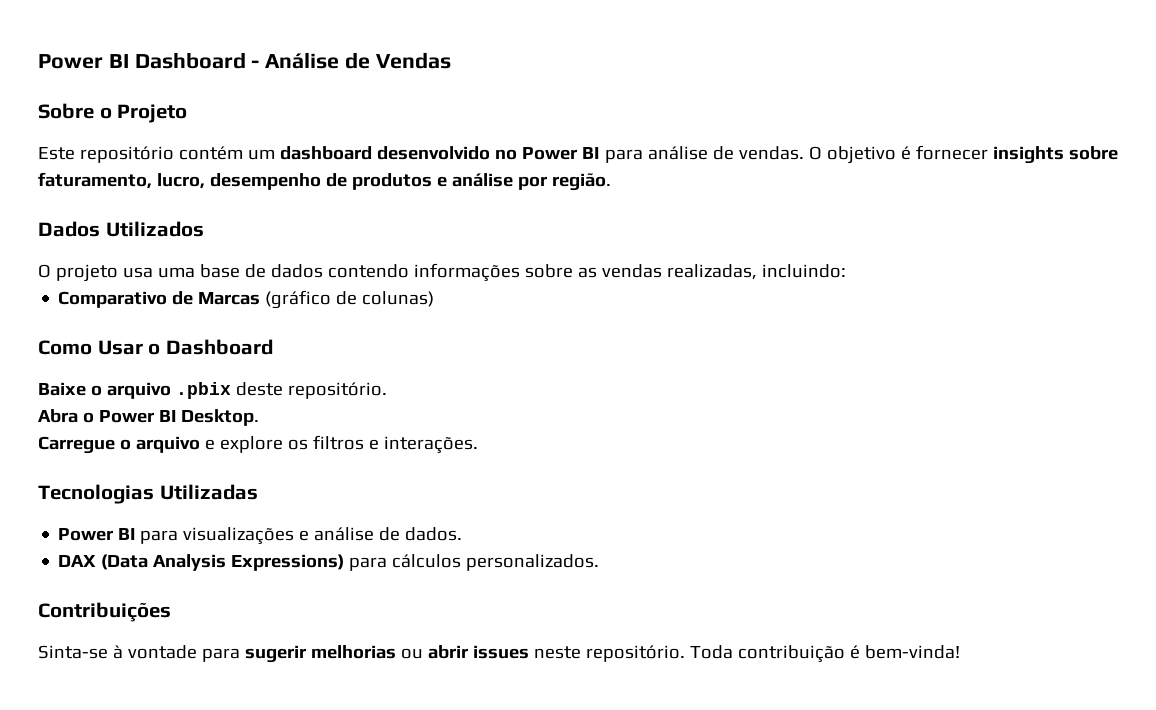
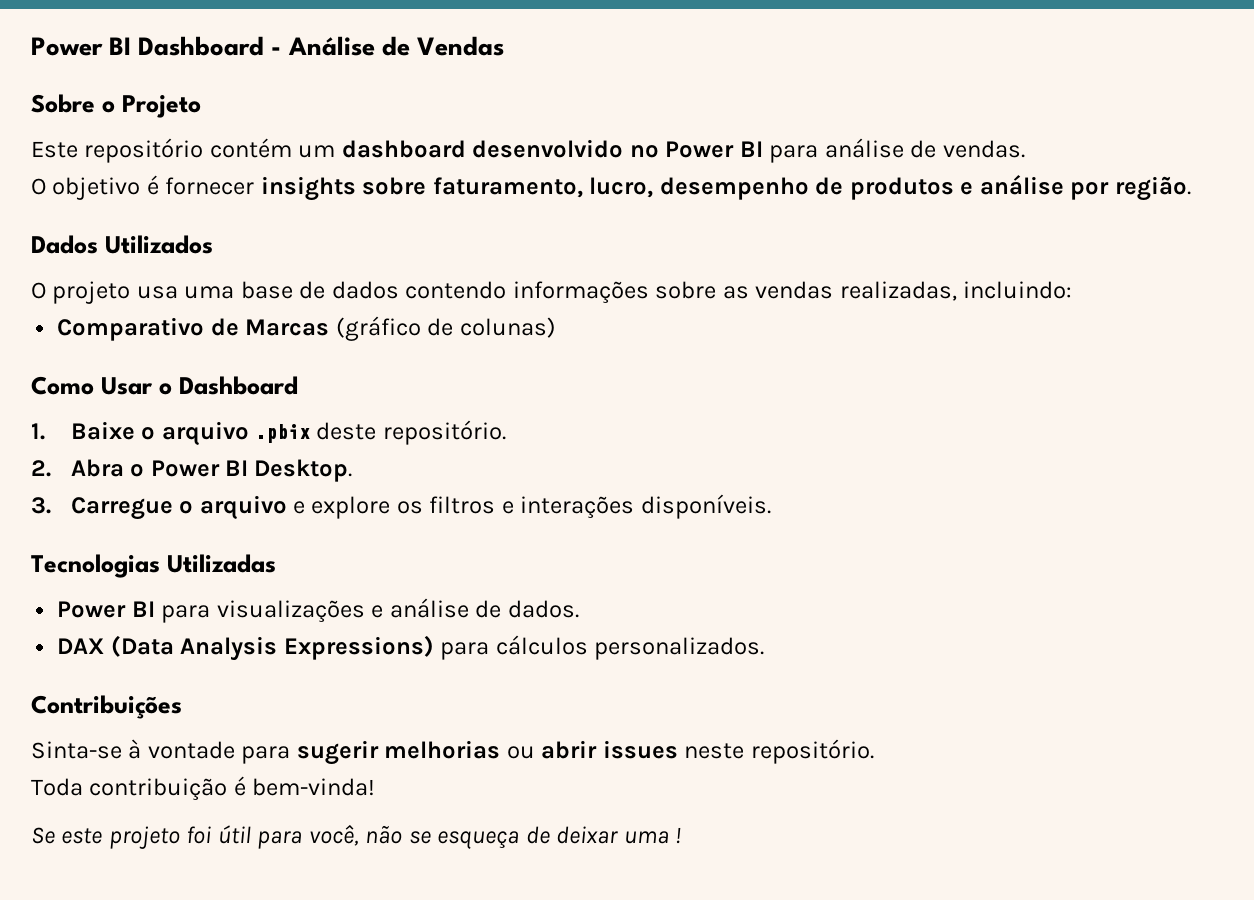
(804, 153) none -> (1025, 149) //
(273, 347) none -> [31,423,45,440] 1.
(387, 390) none -> [31,460,51,477] 2.
(259, 417) none -> [31,497,51,514] 3.
[383,436,478,454] interações. -> [520,494,771,519] interações disponíveis.
(685, 653) none -> (874, 751) //
(960, 652) none -> [31,824,682,849] // Se este projeto foi útil para você, não se esqueça de deixar uma !

